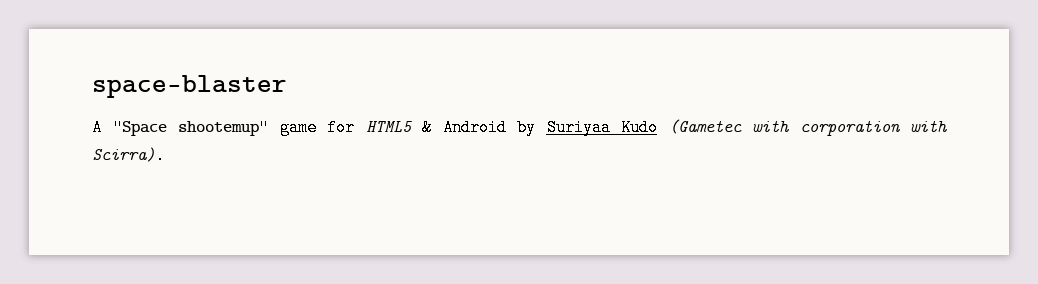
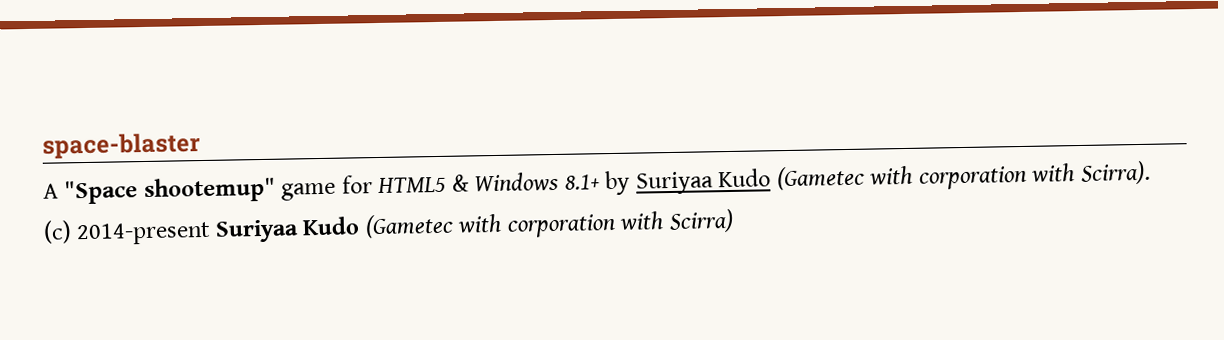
[442,119,507,136] Android -> [474,171,600,192] Windows 8.1+
(165, 155) none -> [43,208,734,246] // (c) 2014-present Suriyaa Kudo (Gametec with corporation with Scirra)

